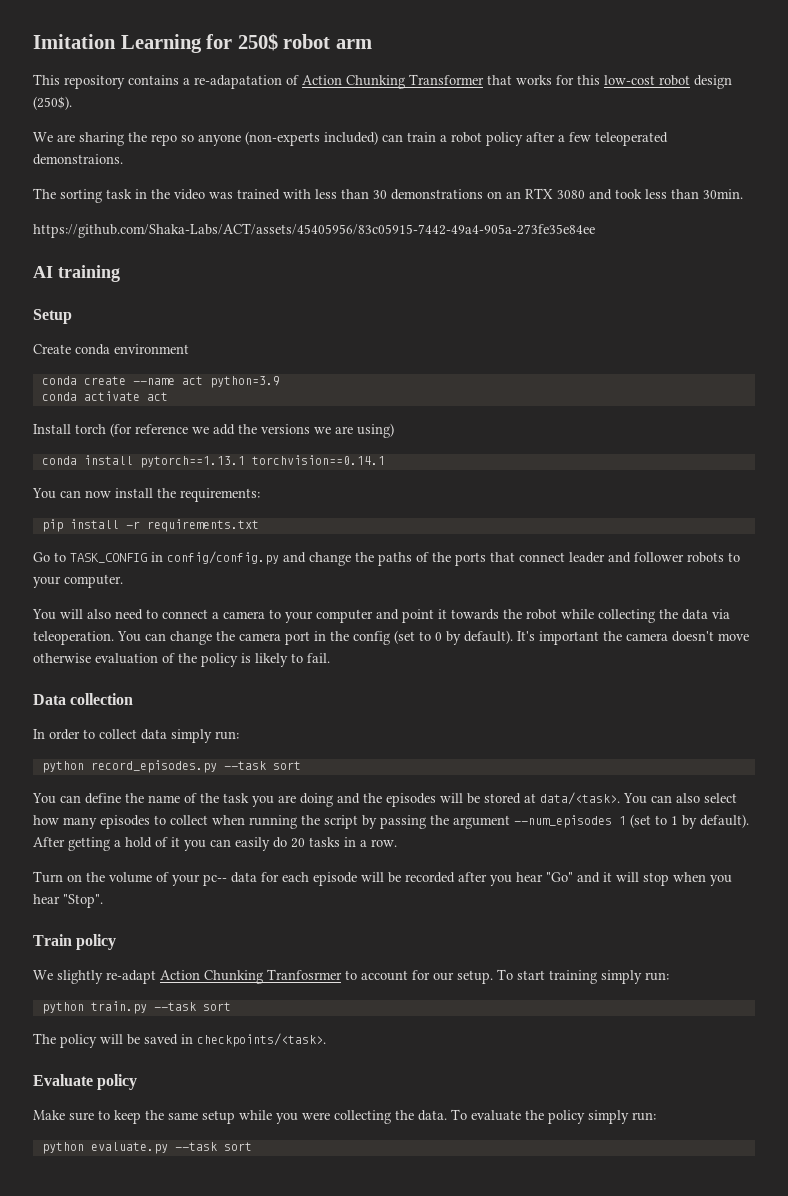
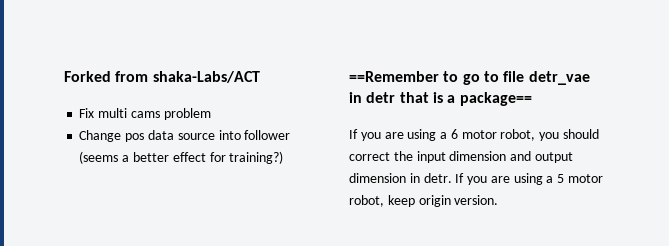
[33,33,372,53] [33,74,732,89] [33,96,72,110] [33,131,668,146] [33,154,123,165] [33,188,743,203] [33,223,595,238] [33,265,120,282] [33,309,72,324] [33,344,189,355] [41,376,280,388] [41,391,168,401] [33,423,394,438] [41,455,385,468] [32,488,260,502] [41,519,259,532] [33,551,740,566] [33,574,123,588] [32,609,730,623] [33,630,749,645] [33,653,330,667] [33,693,134,705] [33,729,239,743] [41,760,301,773] [32,792,737,807] [33,814,749,829] [33,837,397,851] [33,871,732,886] [33,894,103,908] [33,934,117,950] [33,969,669,984] [41,1001,231,1014] [33,1033,326,1048] [33,1074,138,1090] [33,1109,656,1124] [41,1142,252,1154] Imitation Learning for 250$ robot arm // This repository contains a re-adapatation of Action Chunking Transformer that works for this low-cost robot design (250$). // We are sharing the repo so anyone (non-experts included) can train a robot policy after a few teleoperated demonstraions. // The sorting task in the video was trained with less than 30 demonstrations on an RTX 3080 and took less than 30min. // https://github.com/Shaka-Labs/ACT/assets/45405956/83c05915-7442-49a4-905a-273fe35e84ee // AI training // Setup // Create conda environment // conda create --name act python=3.9 // conda activate act // Install torch (for reference we add the versions we are using) // conda install pytorch==1.13.1 torchvision==0.14.1 // You can now install the requirements: // pip install -r requirements.txt // Go to TASK_CONFIG in config/config.py and change the paths of the ports that connect leader and follower robots to your computer. // You will also need to connect a camera to your computer and point it towards the robot while collecting the data via teleoperation. You can change the camera port in the config (set to 0 by default). It's important the camera doesn't move otherwise evaluation of the policy is likely to fail. // Data collection // In order to collect data simply run: // python record_episodes.py --task sort // You can define the name of the task you are doing and the episodes will be stored at data/<task>. You can also select how many episodes to collect when running the script by passing the argument --num_episodes 1 (set to 1 by default). After getting a hold of it you can easily do 20 tasks in a row. // Turn on the volume of your pc-- data for each episode will be recorded after you hear "Go" and it will stop when you hear "Stop". // Train policy // We slightly re-adapt Action Chunking Tranfosrmer to account for our setup. To start training simply run: // python train.py --task sort // The policy will be saved in checkpoints/<task>. // Evaluate policy // Make sure to keep the same setup while you were collecting the data. To evaluate the policy simply run: // python evaluate.py --task sort -> [64,71,260,83] [79,108,211,120] [79,130,291,142] [79,151,284,164] [349,71,590,85] [349,92,532,106] [349,129,600,141] [349,151,573,163] [349,173,604,185] [349,195,499,207] Forked from shaka-Labs/ACT // Fix multi cams problem // Change pos data source into follower (seems a better effect for training?) // ==Remember to go to file detr_vae in detr that is a package== // If you are using a 6 motor robot, you should correct the input dimension and output dimension in detr. If you are using a 5 motor robot, keep origin version.

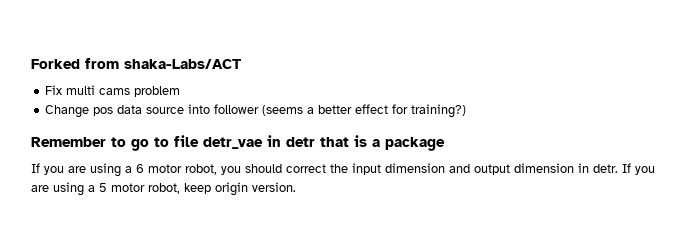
[349,71,439,82] ==Remember -> [31,137,106,147] Remember
[459,92,532,106] package== -> [385,137,445,151] package

